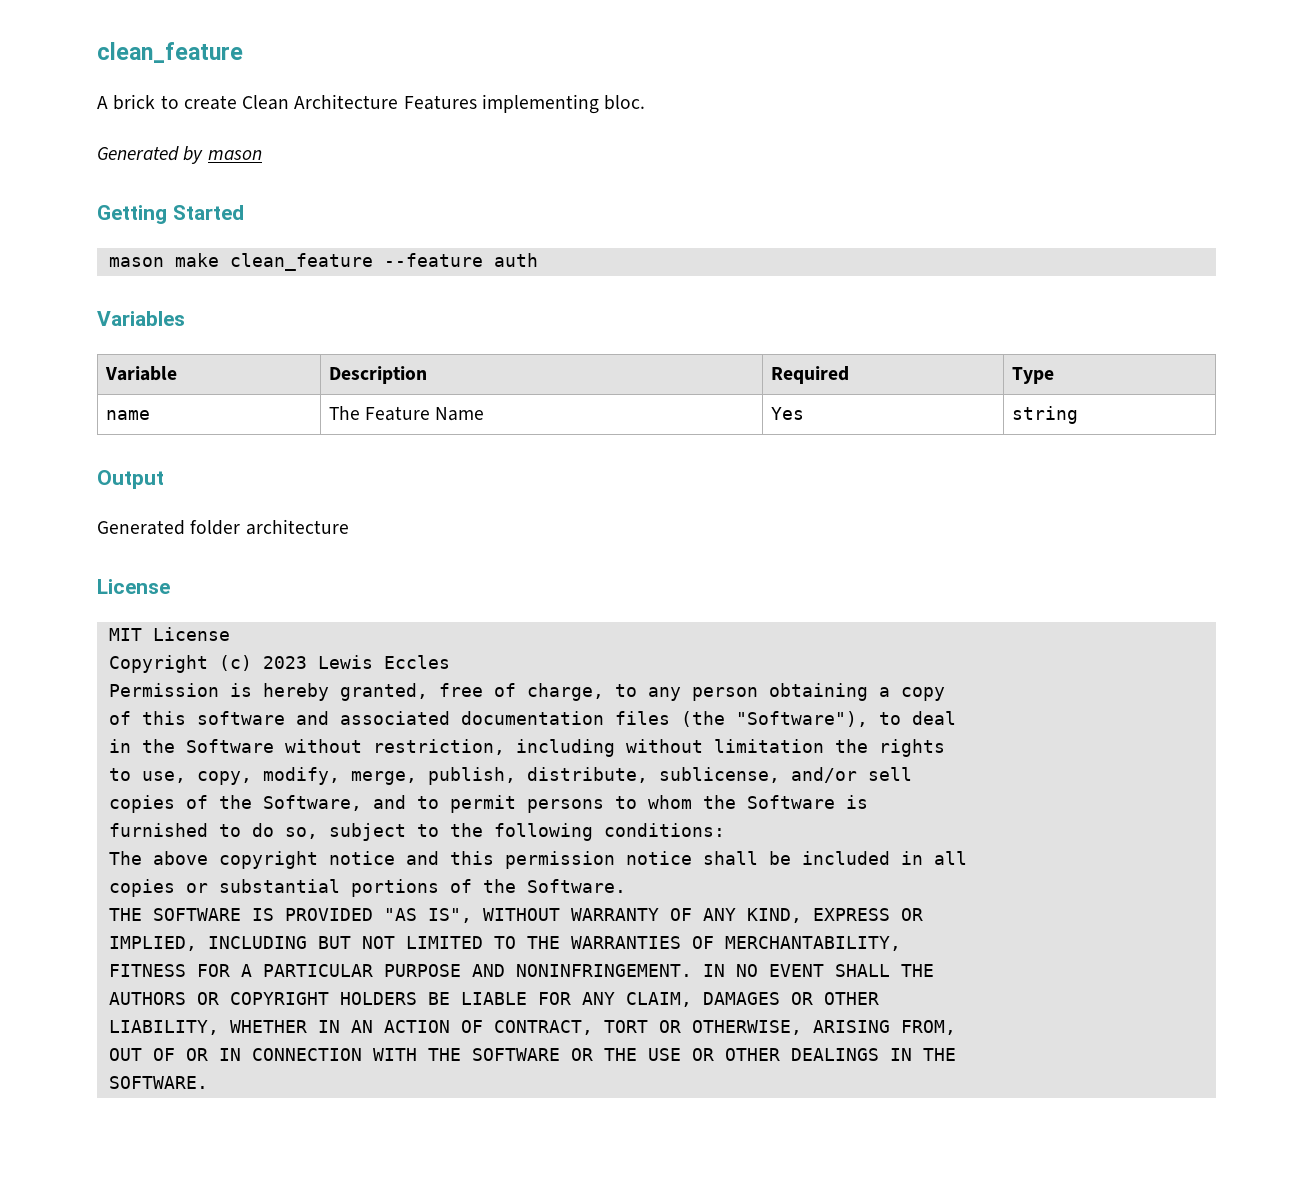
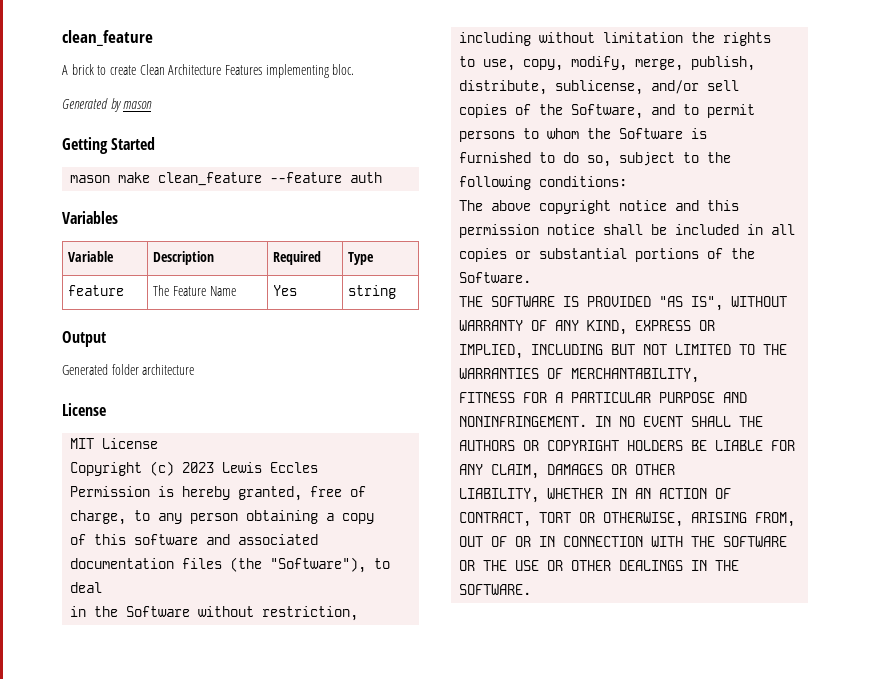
[105,410,150,420] name -> [68,285,125,296] feature

